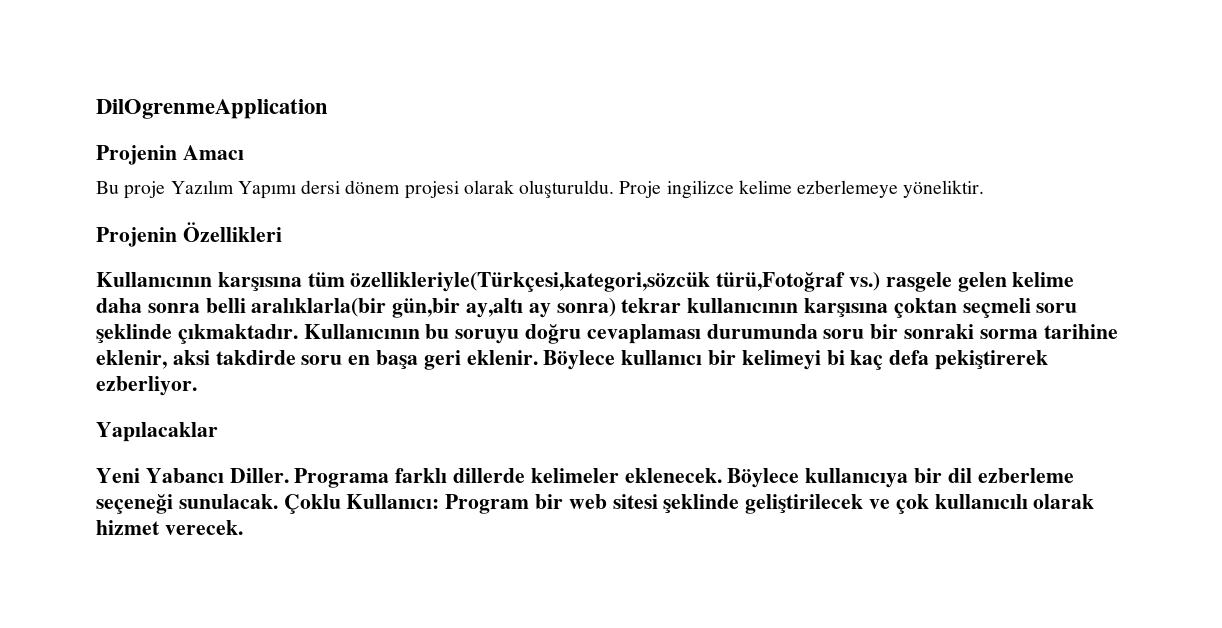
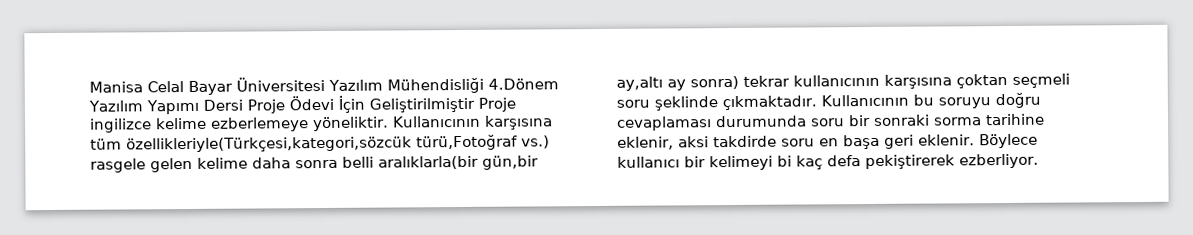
[96,99,328,119] [96,145,244,165] [96,180,615,199] DilOgrenmeApplication // Projenin Amacı // Bu proje Yazılım Yapımı dersi dönem projesi olarak oluşturuldu. -> [89,76,559,95] [88,95,475,115] Manisa Celal Bayar Üniversitesi Yazılım Mühendisliği 4.Dönem Yazılım Yapımı Dersi Proje Ödevi İçin Geliştirilmiştir
[96,222,282,247] // Projenin Özellikleri // -> (389, 124) none
[96,422,218,442] [96,468,1074,488] [96,494,1095,514] [96,520,243,535] // Yapılacaklar // Yeni Yabancı Diller. Programa farklı dillerde kelimeler eklenecek. Böylece kullanıcıya bir dil ezberleme seçeneği sunulacak. Çoklu Kullanıcı: Program bir web sitesi şeklinde geliştirilecek ve çok kullanıcılı olarak hizmet verecek. -> (1039, 161) none

